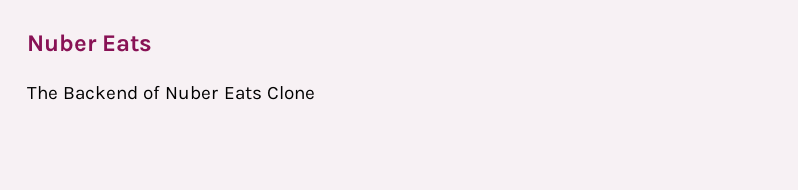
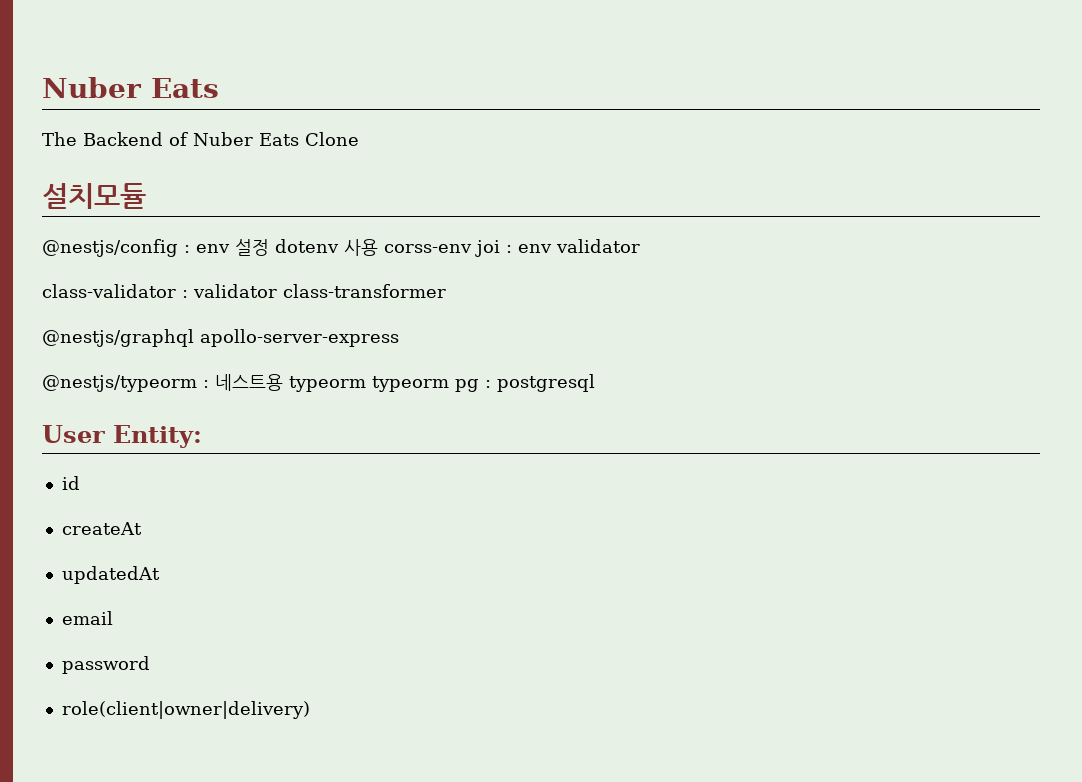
(315, 93) none -> [42,183,146,209] [42,239,640,257] [42,284,446,298] [42,329,399,347] [42,374,595,392] [42,425,202,448] [61,476,80,490] [61,522,142,535] [61,566,160,584] [61,611,113,625] [61,656,150,674] [61,701,310,719] // 설치모듈 // @nestjs/config : env 설정 dotenv 사용 corss-env joi : env validator // class-validator : validator class-transformer // @nestjs/graphql apollo-server-express // @nestjs/typeorm : 네스트용 typeorm typeorm pg : postgresql // User Entity: // id // createAt // updatedAt // email // password // role(client|owner|delivery)

